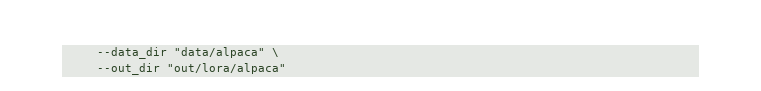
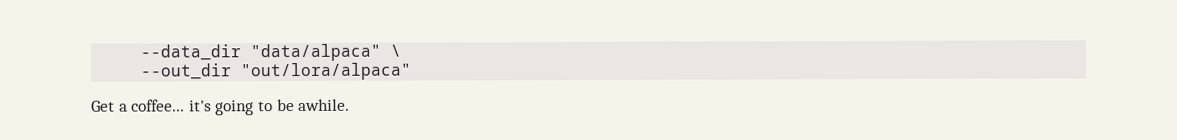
(286, 68) none -> [91,98,351,116] // Get a coffee... it's going to be awhile.

